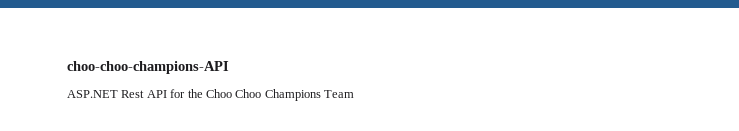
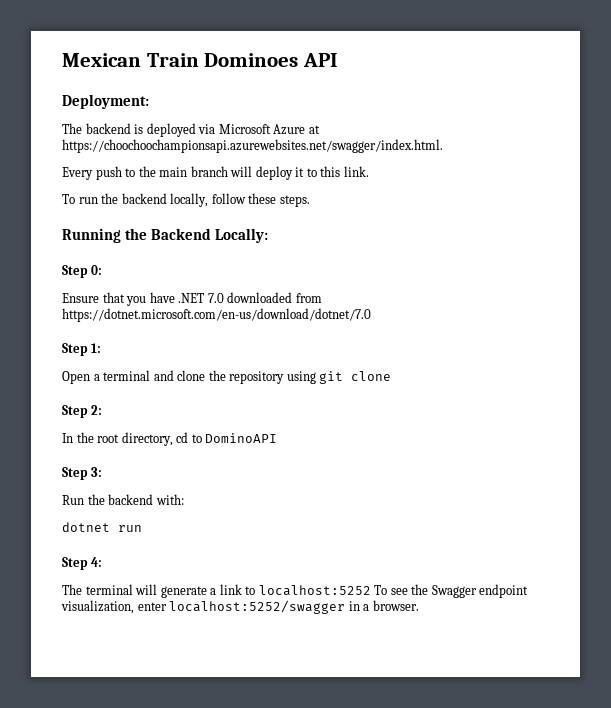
[67,61,229,74] [67,89,354,101] choo-choo-champions-API // ASP.NET Rest API for the Choo Choo Champions Team -> [62,53,338,67] [62,94,149,109] [62,123,320,137] [62,139,443,153] [62,166,369,180] [62,193,310,207] [62,228,269,243] [62,265,102,278] [62,292,322,306] [62,308,371,322] [62,343,101,356] [62,370,392,384] [62,405,102,418] [62,432,278,446] [62,467,102,480] [62,494,184,505] [62,522,142,532] [62,557,102,570] [62,584,529,598] [61,600,419,614] Mexican Train Dominoes API // Deployment: // The backend is deployed via Microsoft Azure at https://choochoochampionsapi.azurewebsites.net/swagger/index.html. // Every push to the main branch will deploy it to this link. // To run the backend locally, follow these steps. // Running the Backend Locally: // Step 0: // Ensure that you have .NET 7.0 downloaded from https://dotnet.microsoft.com/en-us/download/dotnet/7.0 // Step 1: // Open a terminal and clone the repository using git clone // Step 2: // In the root directory, cd to DominoAPI // Step 3: // Run the backend with: // dotnet run // Step 4: // The terminal will generate a link to localhost:5252 To see the Swagger endpoint visualization, enter localhost:5252/swagger in a browser.

